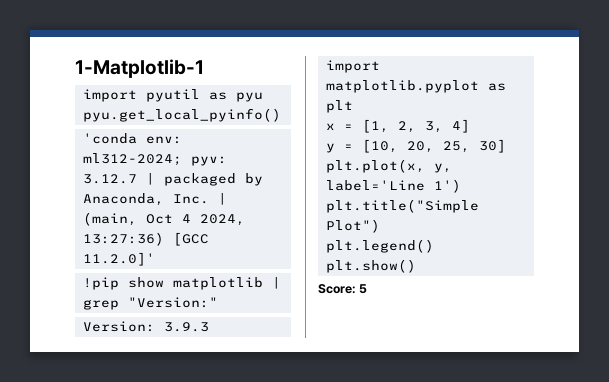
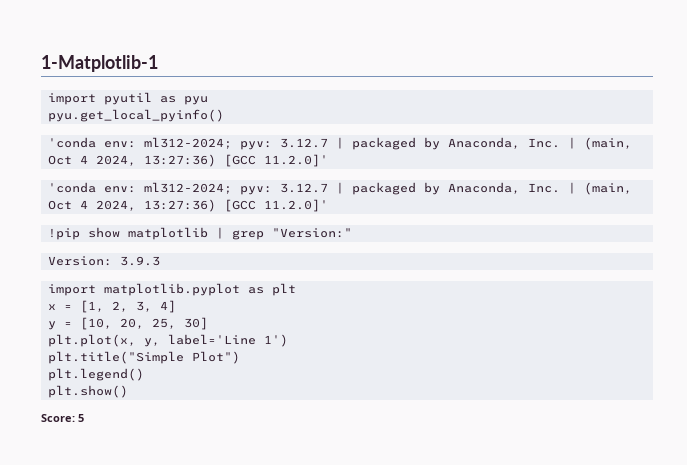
(155, 259) none -> [47,182,632,195] [47,199,328,212] // 'conda env: ml312-2024; pyv: 3.12.7 | packaged by Anaconda, Inc. | (main, Oct 4 2024, 13:27:36) [GCC 11.2.0]'

